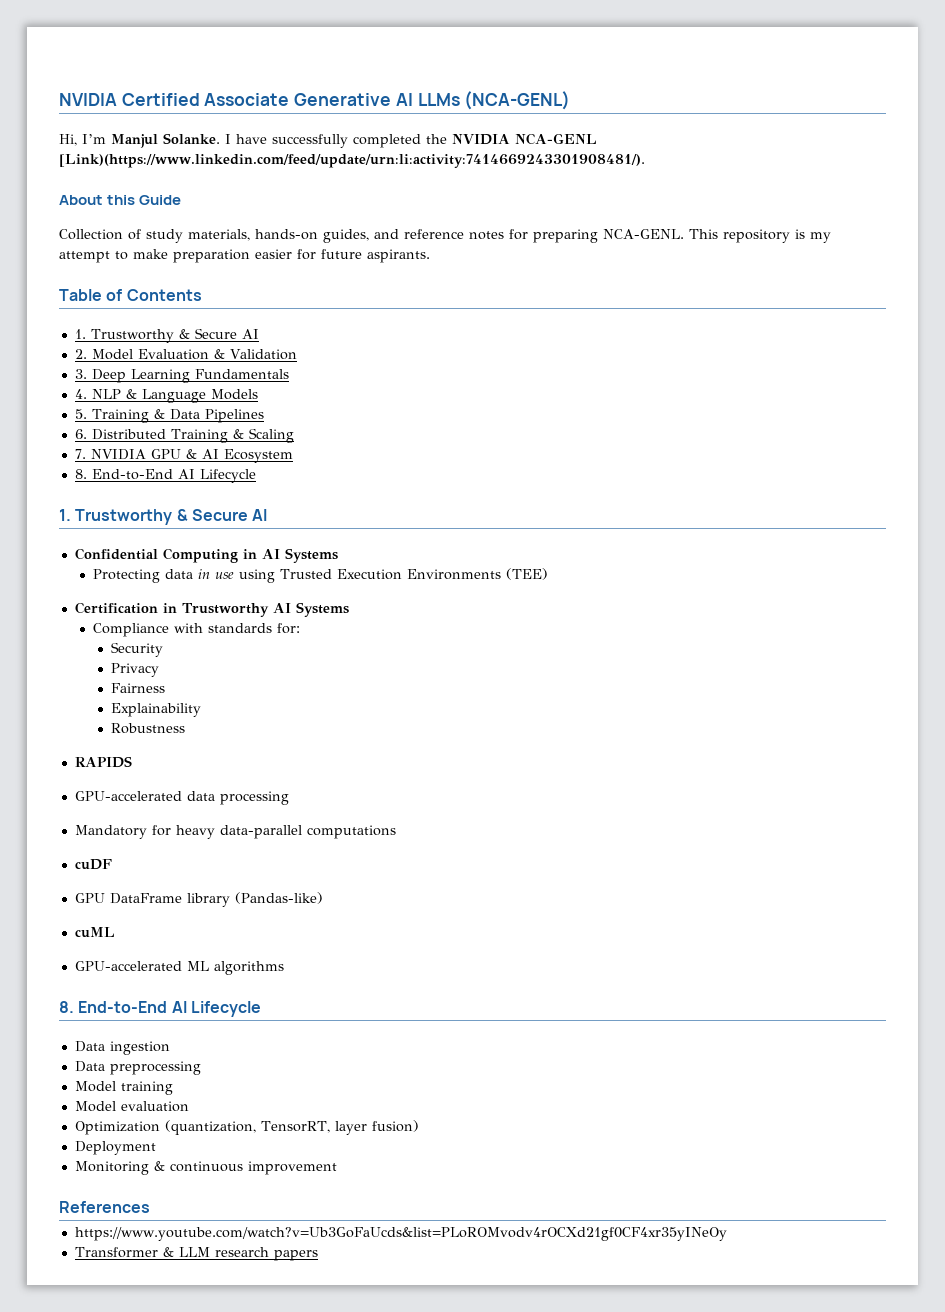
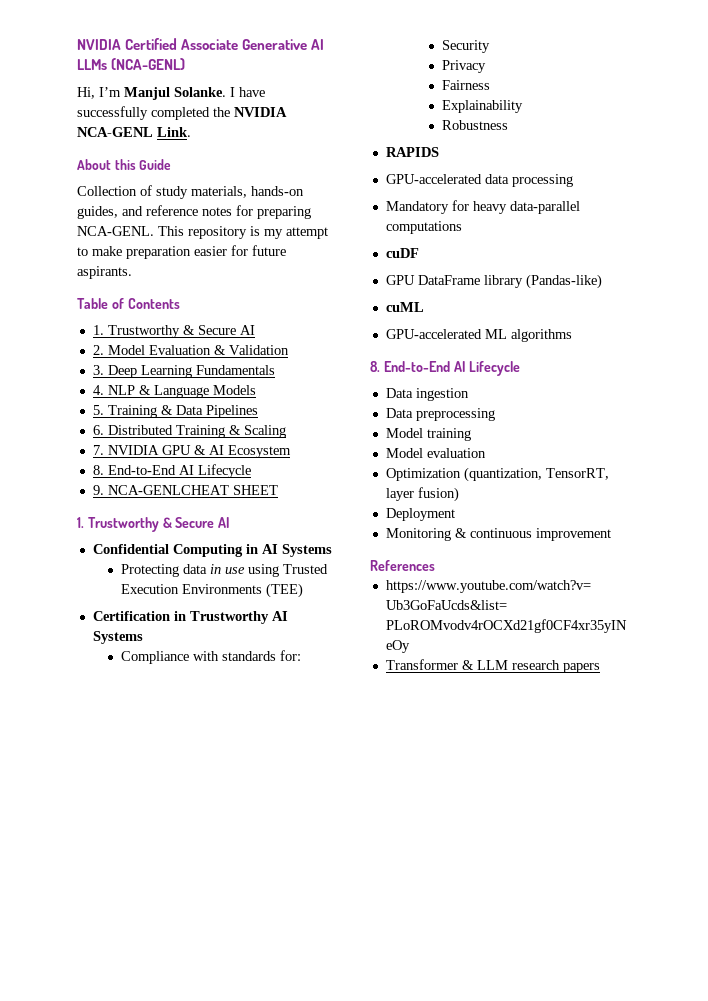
[59,154,645,168] [Link)(https://www.linkedin.com/feed/update/urn:li:activity:7414669243301908481/). -> [157,127,191,137] Link.
(256, 476) none -> [92,485,278,495] // 9. NCA-GENLCHEAT SHEET

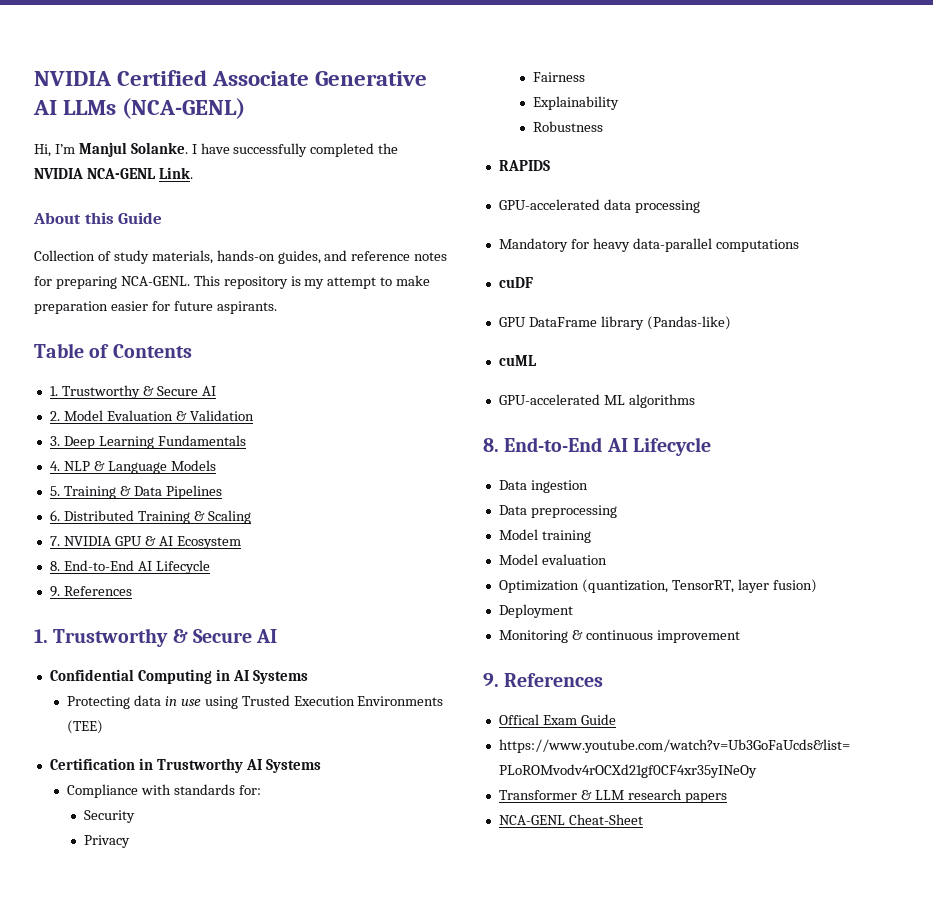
[107,485,278,495] NCA-GENLCHEAT SHEET -> [63,586,132,596] References
[370,560,435,571] References -> [483,673,604,687] [498,714,616,725] 9. References // Offical Exam Guide
(600, 668) none -> [498,814,643,825] // NCA-GENL Cheat-Sheet

